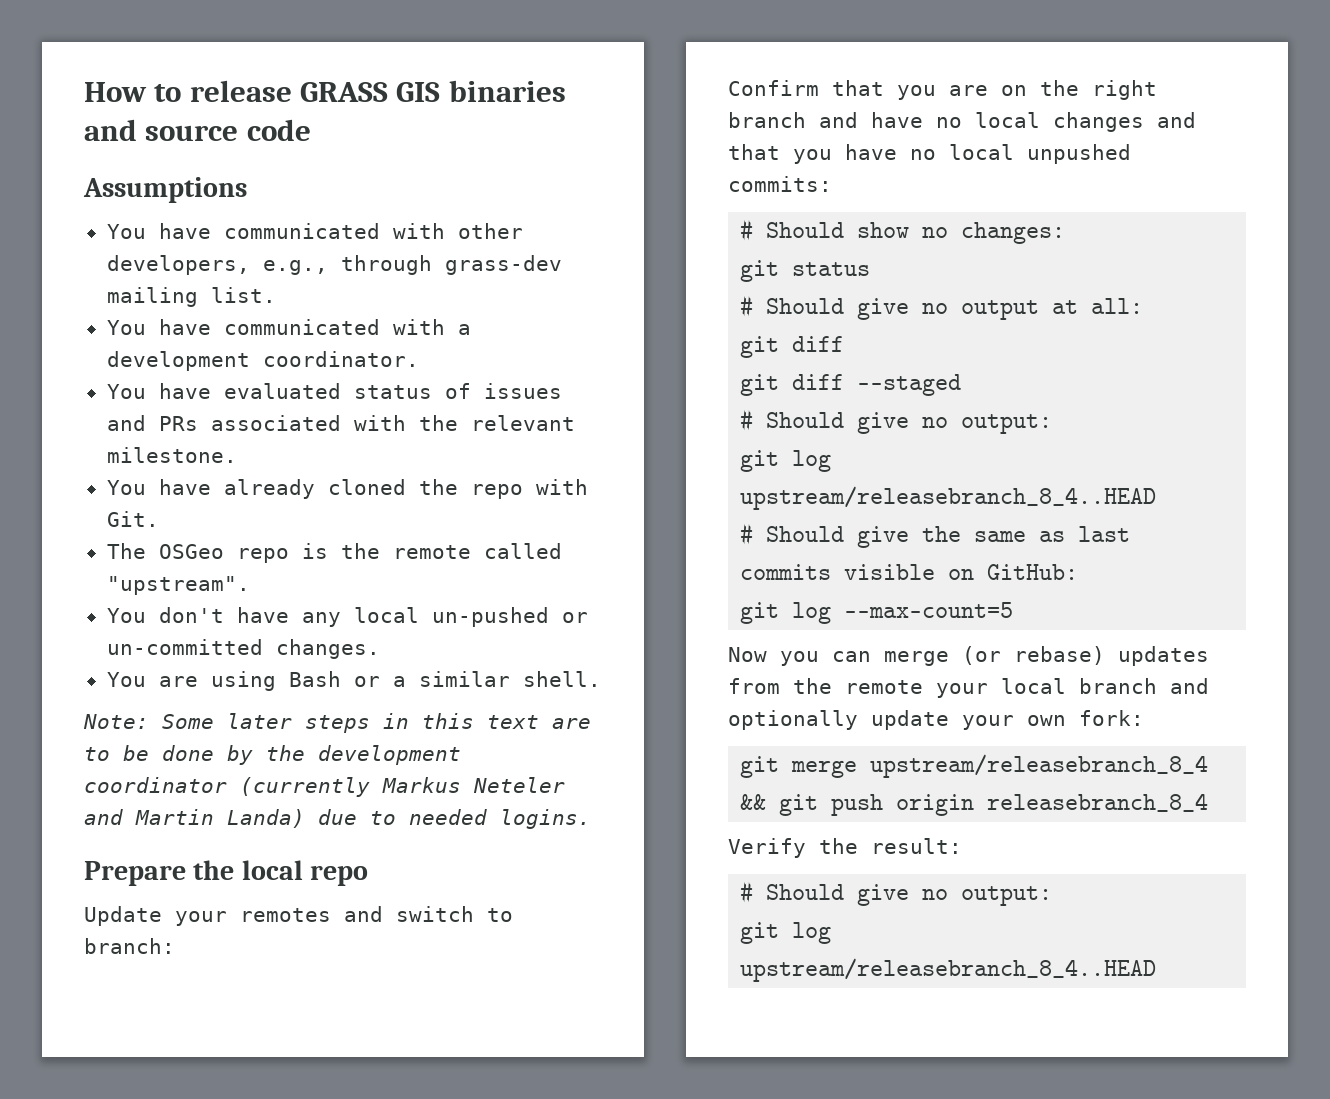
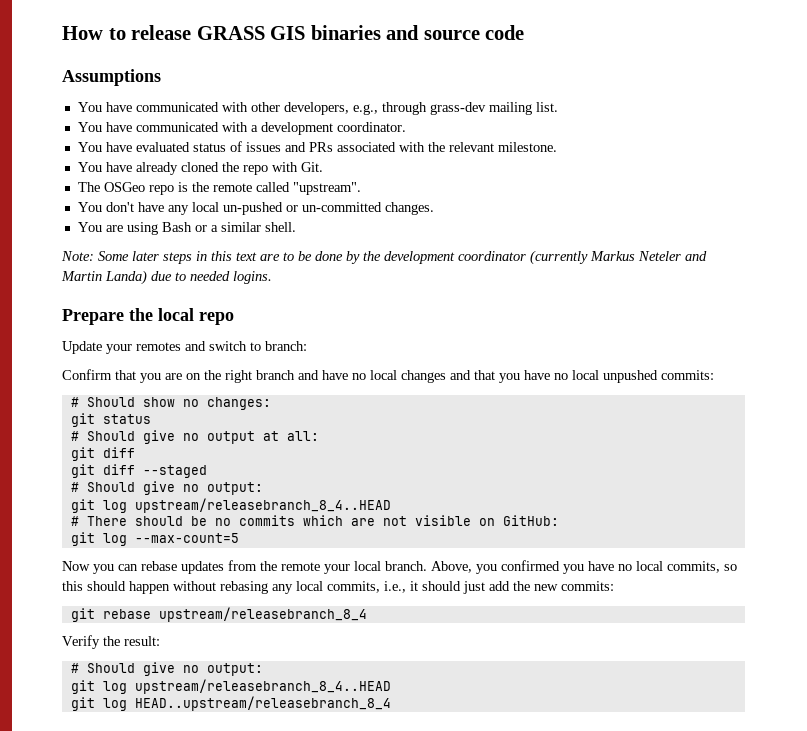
[766,526,1131,548] [740,564,832,580] Should give the same as last commits -> [86,515,407,526] There should be no commits which are not
[884,646,1105,666] merge (or rebase) -> [141,561,177,571] rebase
[1079,678,1209,694] [728,710,1144,730] [740,756,858,778] branch and optionally update your own fork: // git merge -> [385,560,737,574] [62,581,614,594] [70,608,151,622] branch. Above, you confirmed you have no local commits, so this should happen without rebasing any local commits, i.e., it should just add the new commits: // git rebase
[740,793,1209,816] && git push origin releasebranch_8_4 -> (367, 614) none
(1157, 970) none -> [70,696,391,711] // git log HEAD..upstream/releasebranch_8_4

